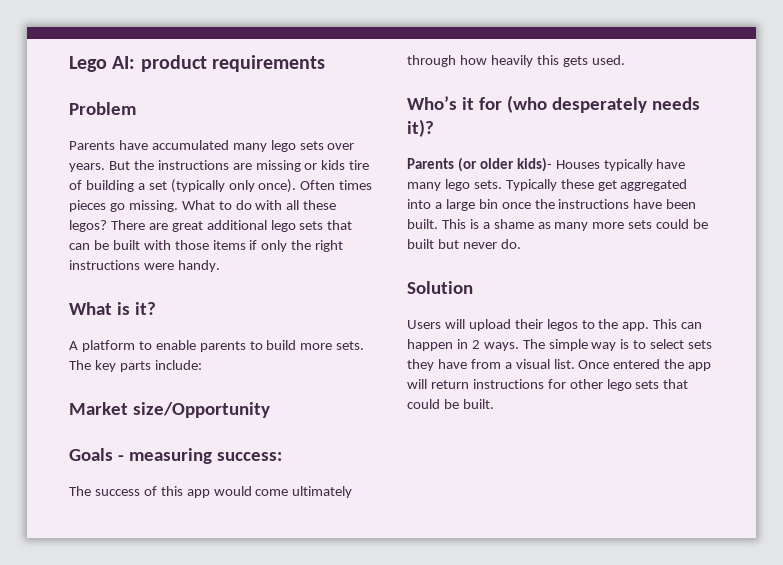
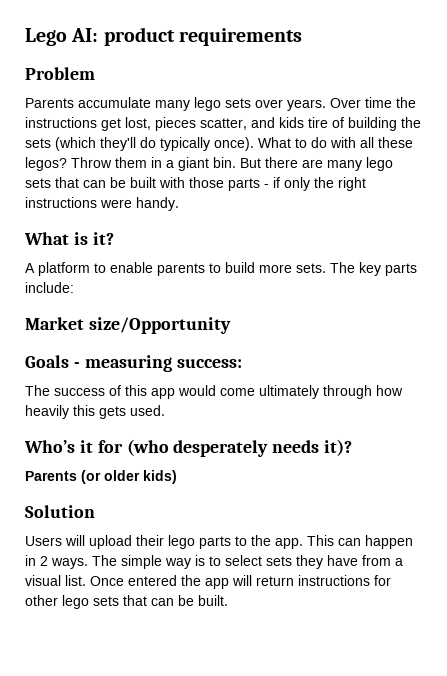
[118,140,229,150] have accumulated -> [78,97,151,108] accumulate
[108,160,370,172] [69,179,373,193] [69,200,178,212] But the instructions are missing or kids tire of building a set (typically only once). Often times pieces go missing. -> [330,97,416,108] [25,117,421,131] [25,137,254,151] Over time the instructions get lost, pieces scatter, and kids tire of building the sets (which they'll do typically once).
[110,220,267,232] There are great additional -> [71,157,362,171] Throw them in a giant bin. But there are many
[212,240,246,250] items -> [228,178,269,191] parts -
[516,157,686,172] [407,179,688,191] [407,199,697,211] [407,219,709,231] [407,239,521,249] kids)- Houses typically have many lego sets. Typically these get aggregated into a large bin once the instructions have been built. This is a shame as many more sets could be built but never do. -> [143,470,177,484] kids)
[546,319,578,331] legos -> [168,535,231,549] lego parts
[407,399,440,409] could -> [151,598,174,606] can

